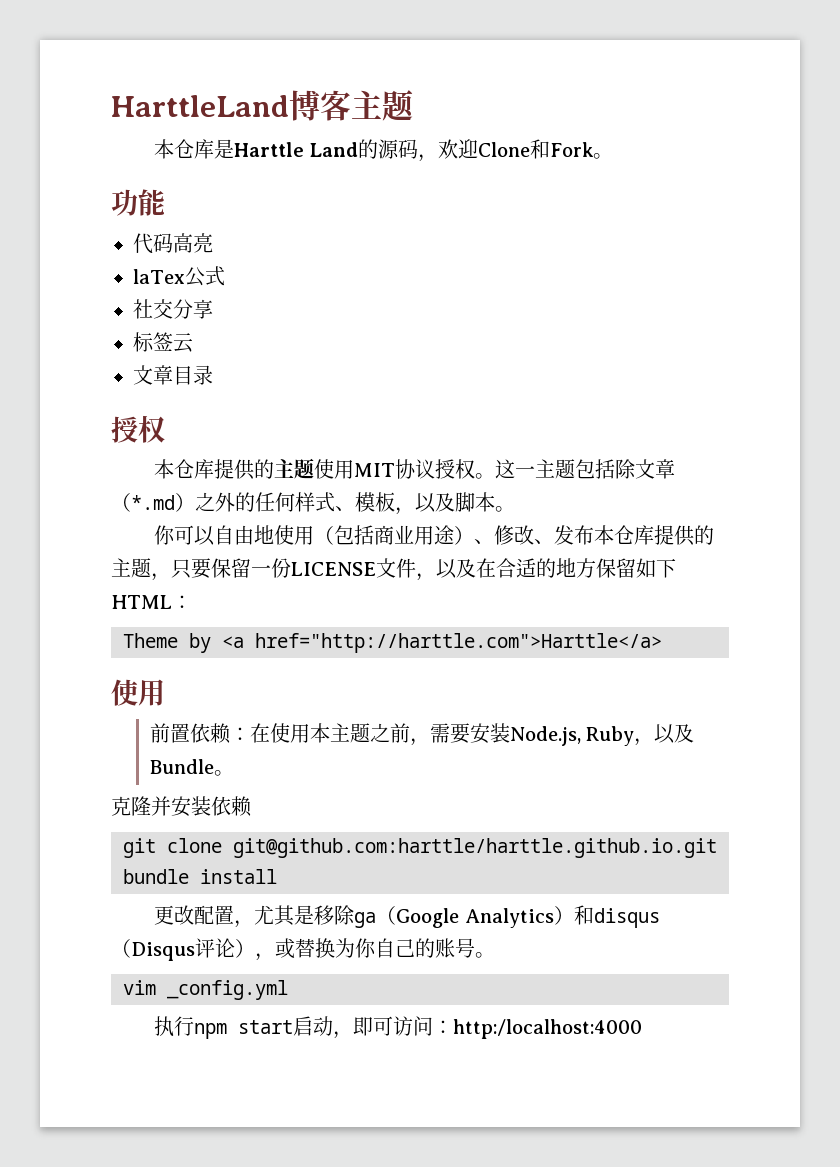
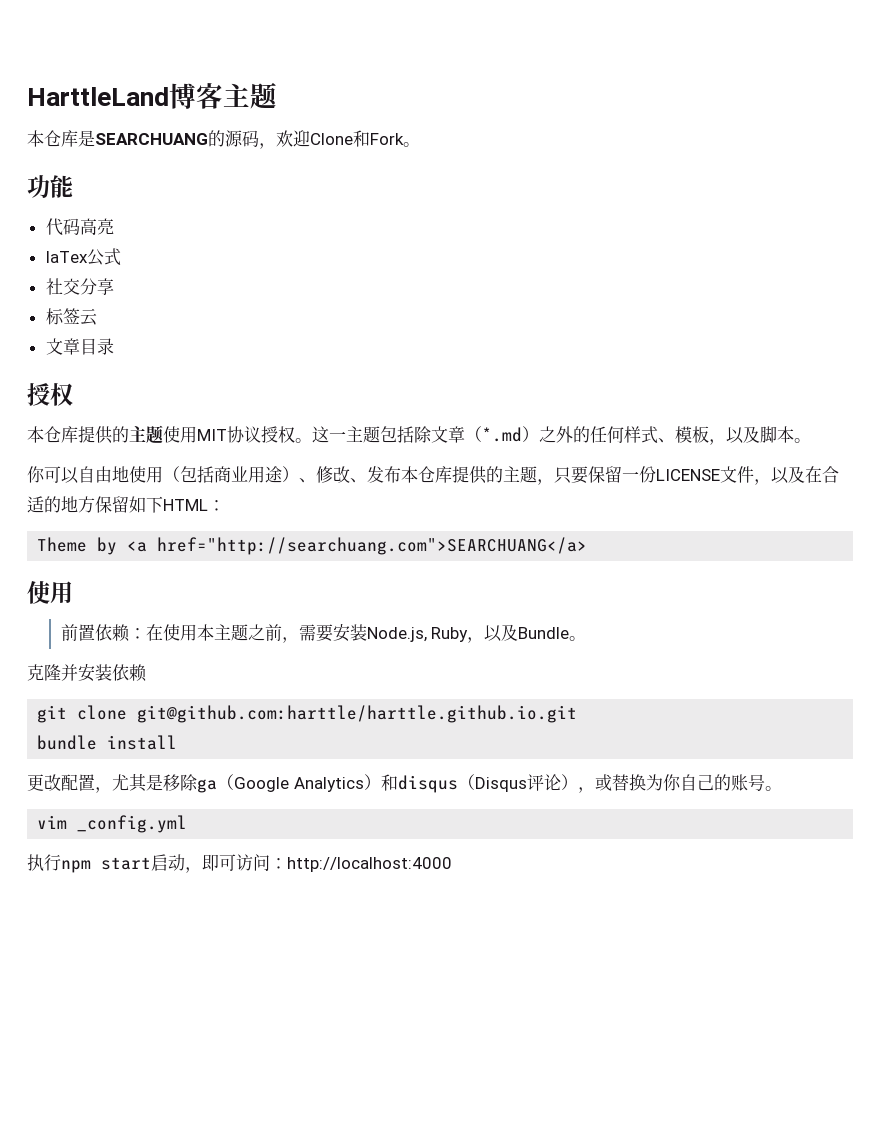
[234,142,358,157] Harttle Land -> [95,133,208,145] SEARCHUANG
[255,633,662,653] href="http://harttle.com">Harttle</a> -> [157,537,588,555] href="http://searchuang.com">SEARCHUANG</a>
[453,1019,643,1039] http:/localhost:4000 -> [287,857,452,872] http://localhost:4000

